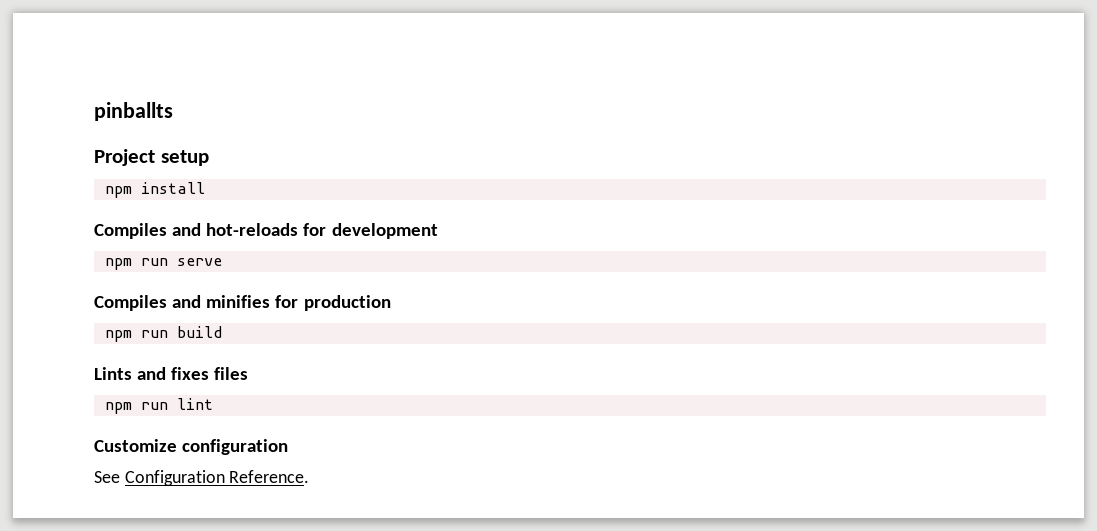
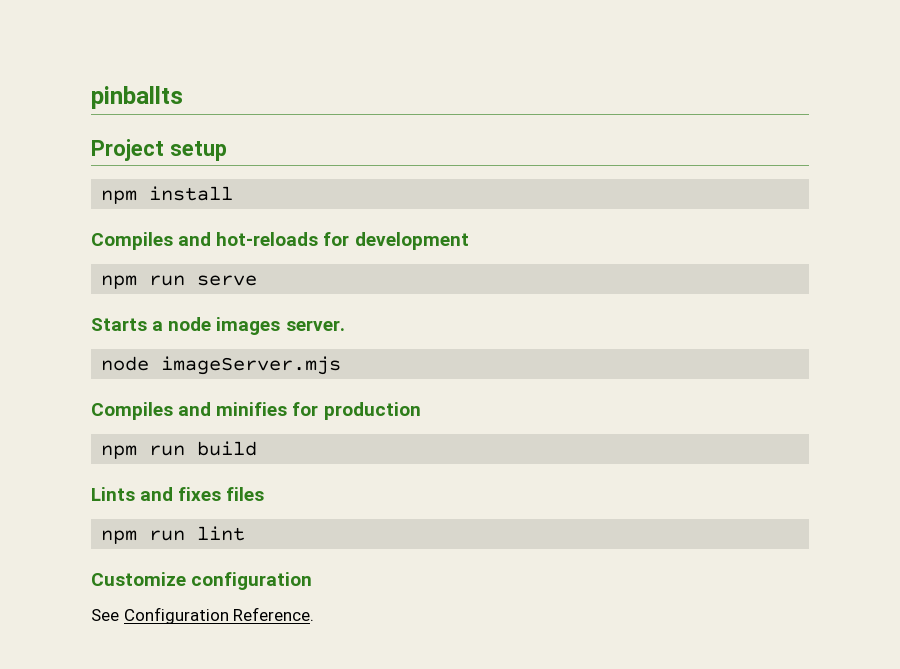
(222, 262) none -> [91,317,345,335] [101,356,342,375] // Starts a node images server. // node imageServer.mjs

